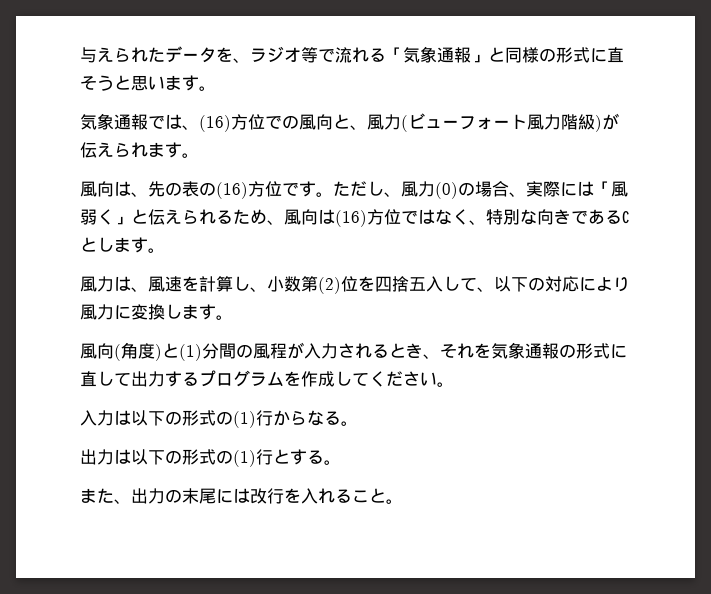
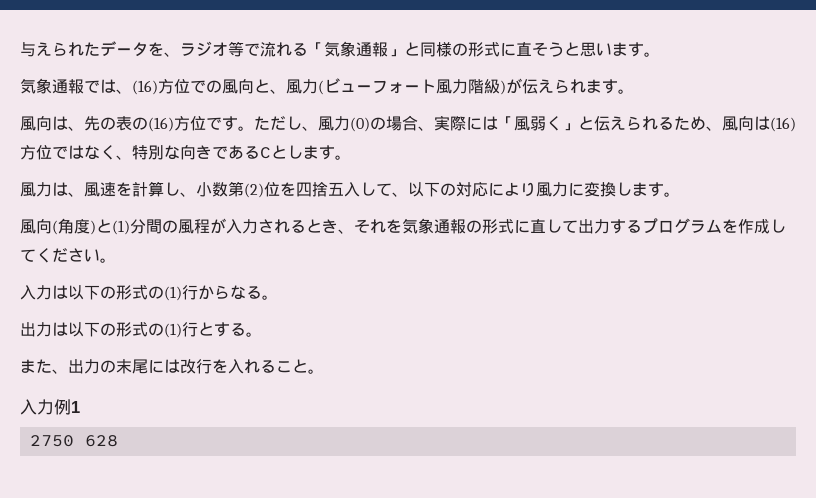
(403, 501) none -> [20,399,80,415] [29,435,118,447] // 入力例1 // 2750 628

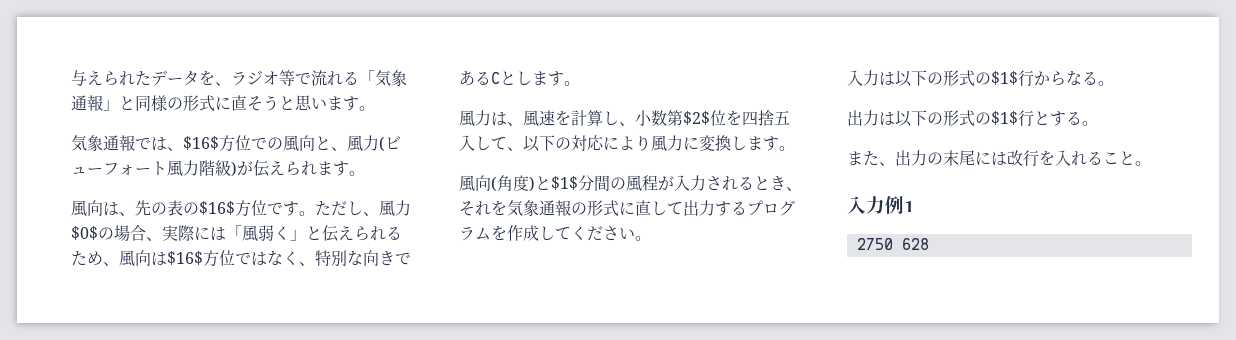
[132,80,158,95] (16) -> [183,136,219,150] $16$
[148,117,174,132] (16) -> [199,201,235,215] $16$
[350,117,370,132] (0) -> [71,226,98,240] $0$
[770,117,796,132] (16) -> [167,251,203,265] $16$
[244,183,264,198] (2) -> [683,111,710,125] $2$
[112,220,130,235] (1) -> [551,176,578,190] $1$
[164,286,182,301] (1) -> [991,71,1018,85] $1$
[164,323,182,338] (1) -> [991,111,1018,125] $1$

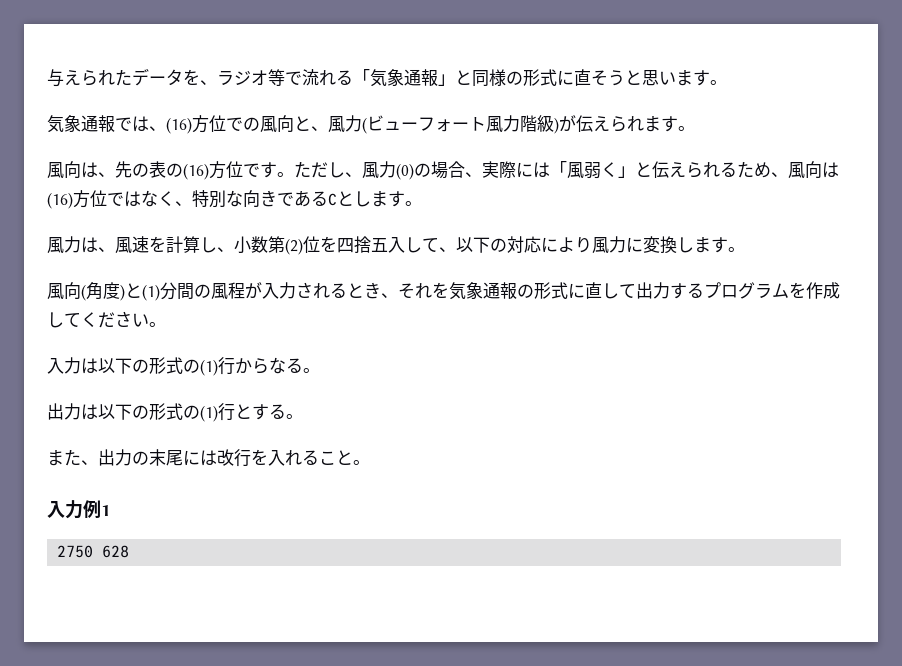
[183,136,219,150] $16$ -> [166,117,192,134] (16)
[199,201,235,215] $16$ -> [183,163,209,180] (16)
[71,226,98,240] $0$ -> [396,163,414,180] (0)
[167,251,203,265] $16$ -> [47,192,73,209] (16)
[683,111,710,125] $2$ -> [285,238,303,255] (2)
[551,176,578,190] $1$ -> [142,284,160,301] (1)
[991,71,1018,85] $1$ -> [200,359,218,376] (1)
[991,111,1018,125] $1$ -> [200,405,218,422] (1)

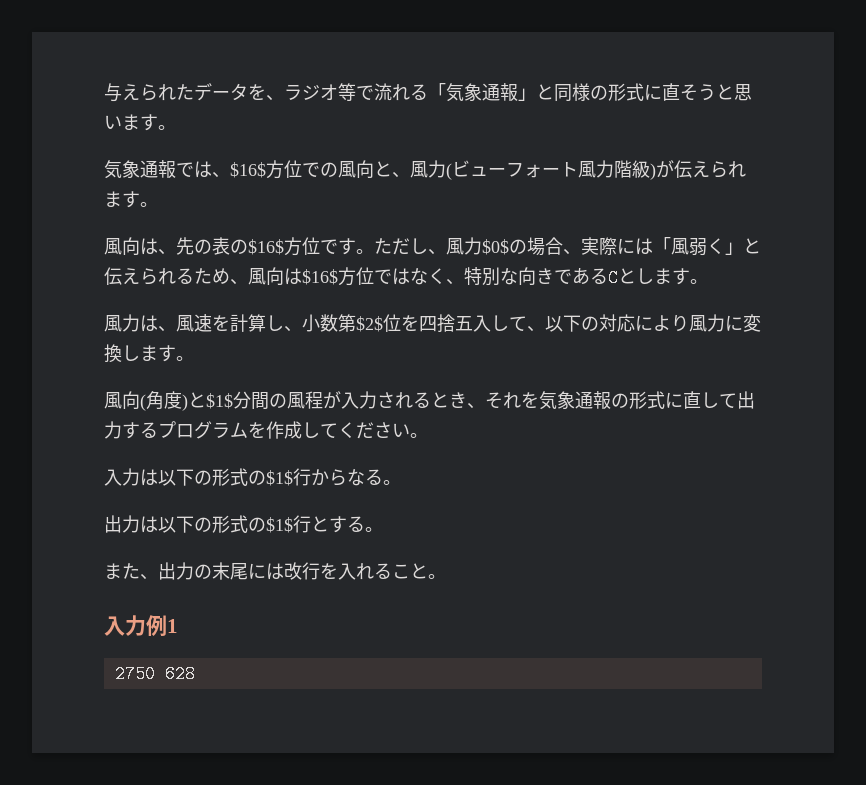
[166,117,192,134] (16) -> [230,162,266,178] $16$
[183,163,209,180] (16) -> [248,239,284,255] $16$
[396,163,414,180] (0) -> [482,239,509,255] $0$
[47,192,73,209] (16) -> [302,269,338,285] $16$
[285,238,303,255] (2) -> [356,316,383,332] $2$
[142,284,160,301] (1) -> [206,393,233,409] $1$
[200,359,218,376] (1) -> [266,470,293,486] $1$
[200,405,218,422] (1) -> [266,517,293,533] $1$

